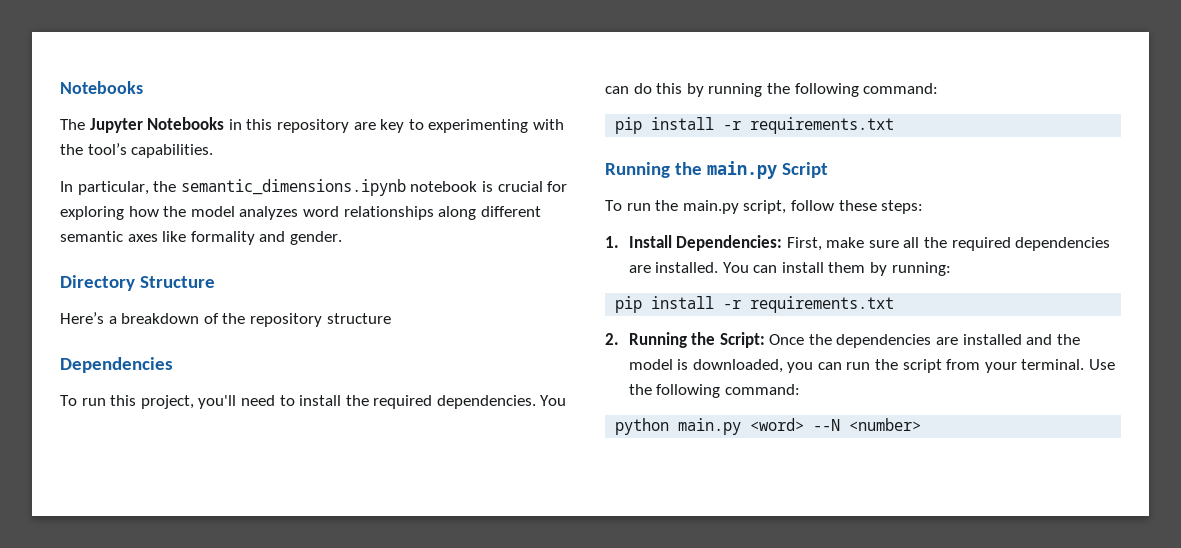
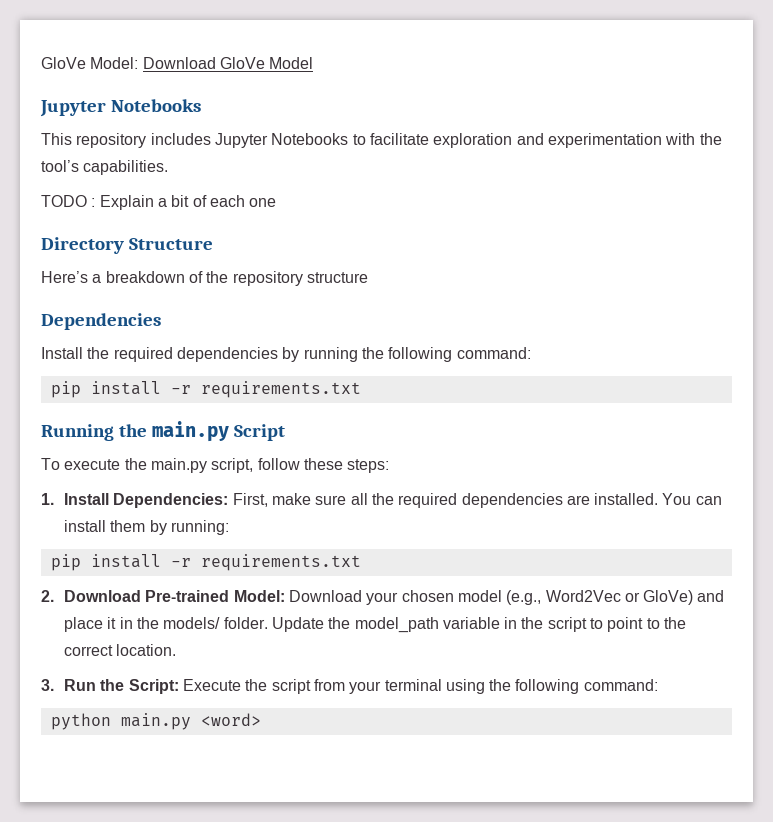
[60,81,143,94] [60,117,564,133] [60,143,214,158] [60,179,568,196] [60,206,541,220] [60,231,342,245] Notebooks // The Jupyter Notebooks in this repository are key to experimenting with the tool’s capabilities. // In particular, the semantic_dimensions.ipynb notebook is crucial for exploring how the model analyzes word relationships along different semantic axes like formality and gender. -> [41,57,314,69] [40,99,202,117] [41,133,722,148] [41,160,169,175] [41,195,277,210] GloVe Model: Download GloVe Model // Jupyter Notebooks // This repository includes Jupyter Notebooks to facilitate exploration and experimentation with the tool’s capabilities. // TODO : Explain a bit of each one
[60,395,567,409] [605,83,683,94] To run this project, you'll need to install the required dependencies. You can do this -> [41,347,278,362] Install the required dependencies
[626,203,651,211] run -> [64,459,121,470] execute
[628,332,1080,348] [628,359,871,373] Running the Script: Once the dependencies are installed and the model is downloaded, you can run -> [63,590,725,605] [63,617,687,633] [63,644,177,656] [41,679,241,694] Download Pre-trained Model: Download your chosen model (e.g., Word2Vec or GloVe) and place it in the models/ folder. Update the model_path variable in the script to point to the correct location. // 3. Run the Script: Execute
[1021,359,1115,370] terminal. Use -> [384,679,485,694] terminal using
[813,418,922,431] --N <number> -> (261, 719) none

